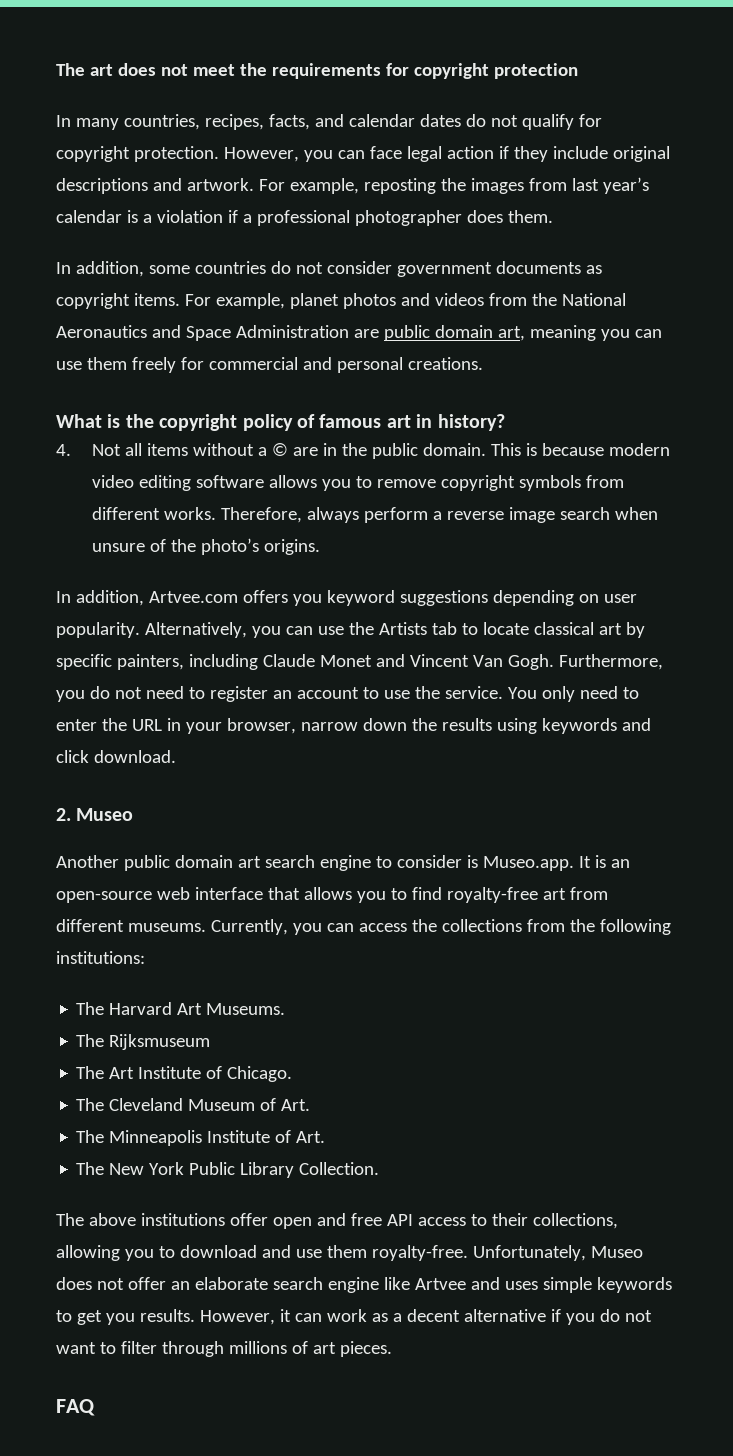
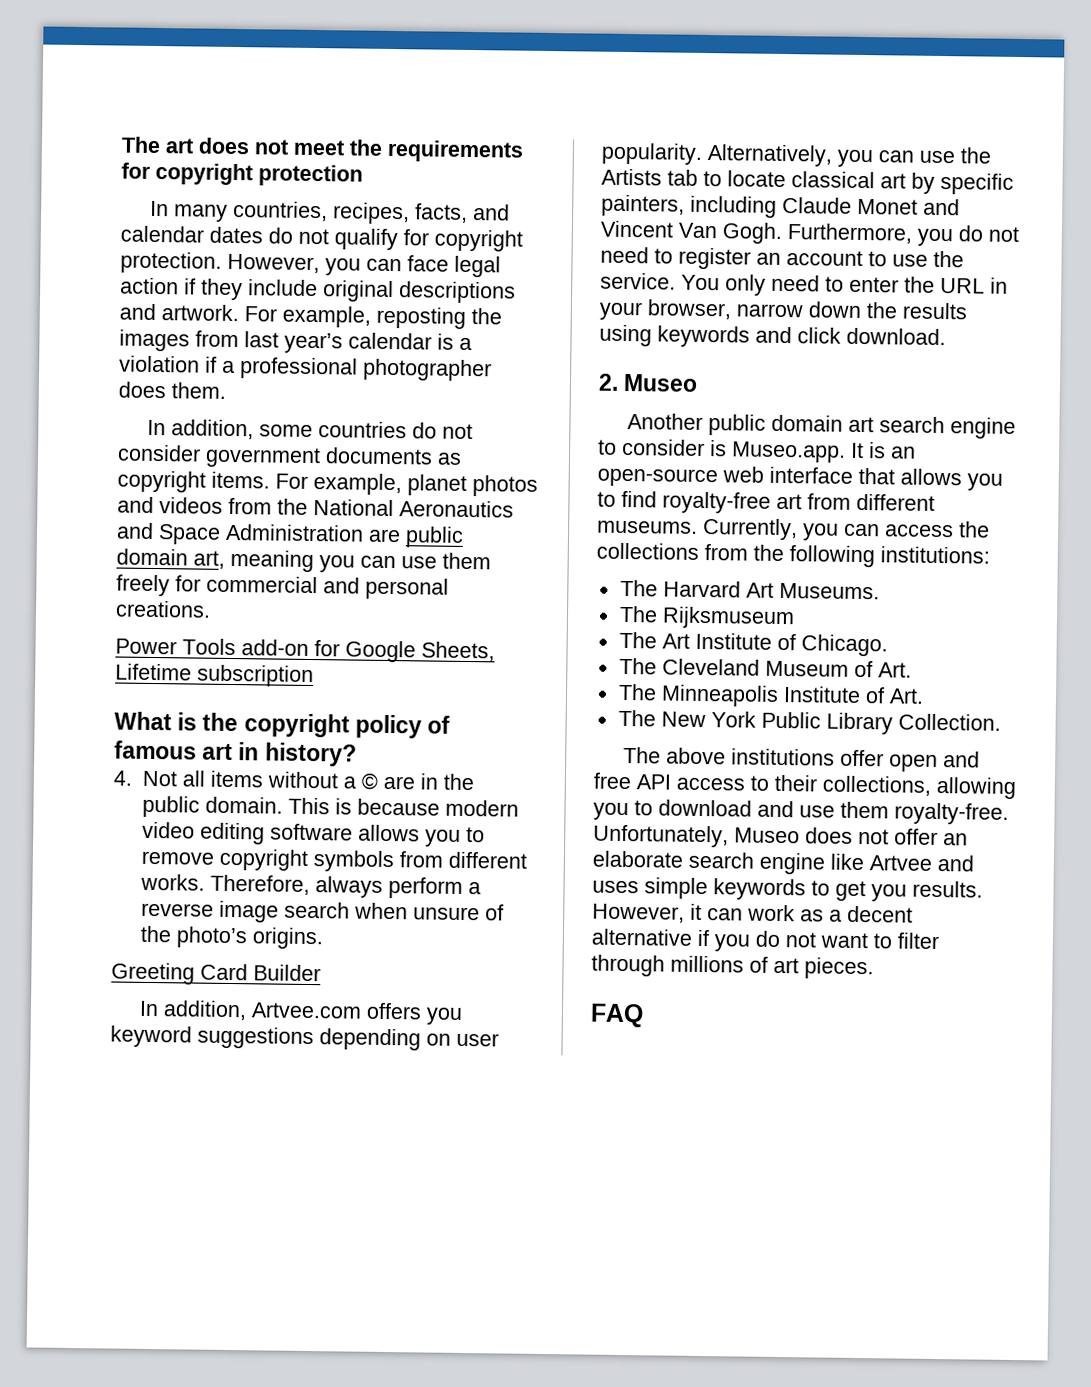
(483, 363) none -> [115,638,495,663] [115,663,314,688] // Power Tools add-on for Google Sheets, Lifetime subscription
(320, 547) none -> [111,962,321,985] // Greeting Card Builder

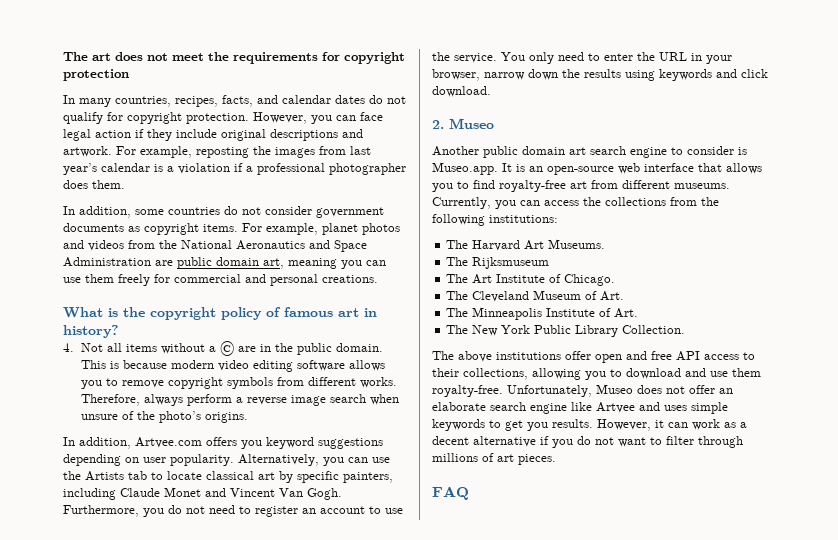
[115,638,495,663] [115,663,314,688] // Power Tools add-on for Google Sheets, Lifetime subscription -> (378, 279) none
[111,962,321,985] // Greeting Card Builder -> (248, 417) none

